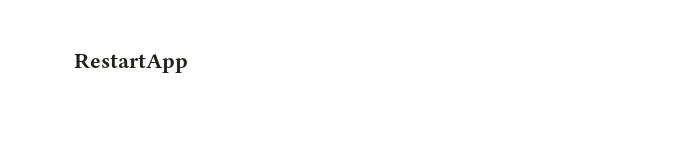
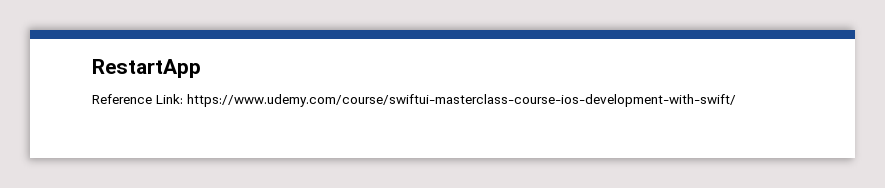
(188, 63) none -> [92,94,736,107] // Reference Link: https://www.udemy.com/course/swiftui-masterclass-course-ios-development-with-swift/

